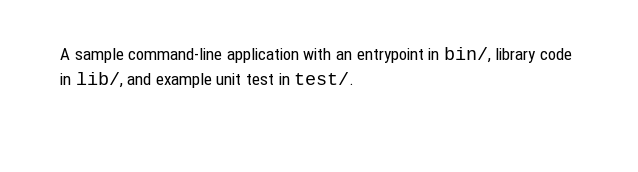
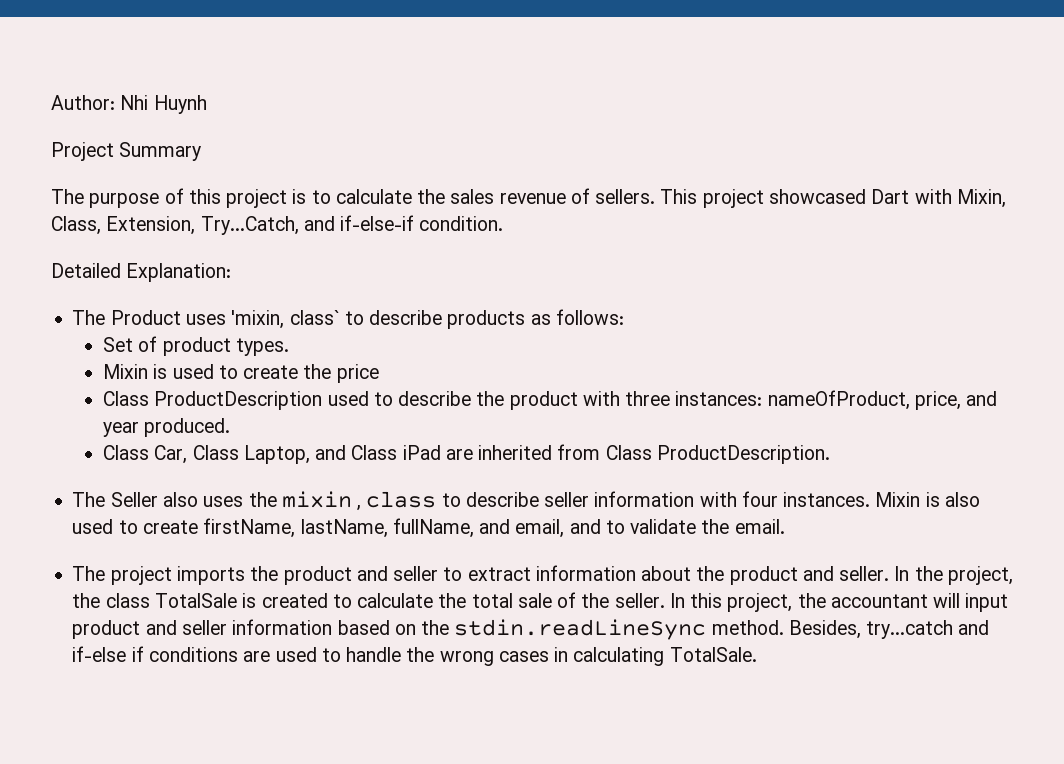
[60,47,572,63] [60,72,355,88] A sample command-line application with an entrypoint in bin/, library code in lib/, and example unit test in test/. -> [51,95,207,114] [51,142,202,161] [51,188,1006,208] [51,215,504,235] [51,263,232,282] [72,309,624,329] [103,336,289,356] [103,364,379,383] [103,390,998,410] [103,418,231,437] [103,444,830,464] [72,491,980,511] [72,518,785,538] [72,565,1013,585] [72,592,1009,612] [72,619,990,640] [72,646,757,666] Author: Nhi Huynh // Project Summary // The purpose of this project is to calculate the sales revenue of sellers. This project showcased Dart with Mixin, Class, Extension, Try...Catch, and if-else-if condition. // Detailed Explanation: // The Product uses 'mixin, class` to describe products as follows: // Set of product types. // Mixin is used to create the price // Class ProductDescription used to describe the product with three instances: nameOfProduct, price, and year produced. // Class Car, Class Laptop, and Class iPad are inherited from Class ProductDescription. // The Seller also uses the mixin , class to describe seller information with four instances. Mixin is also used to create firstName, lastName, fullName, and email, and to validate the email. // The project imports the product and seller to extract information about the product and seller. In the project, the class TotalSale is created to calculate the total sale of the seller. In this project, the accountant will input product and seller information based on the stdin.readLineSync method. Besides, try...catch and if-else if conditions are used to handle the wrong cases in calculating TotalSale.

